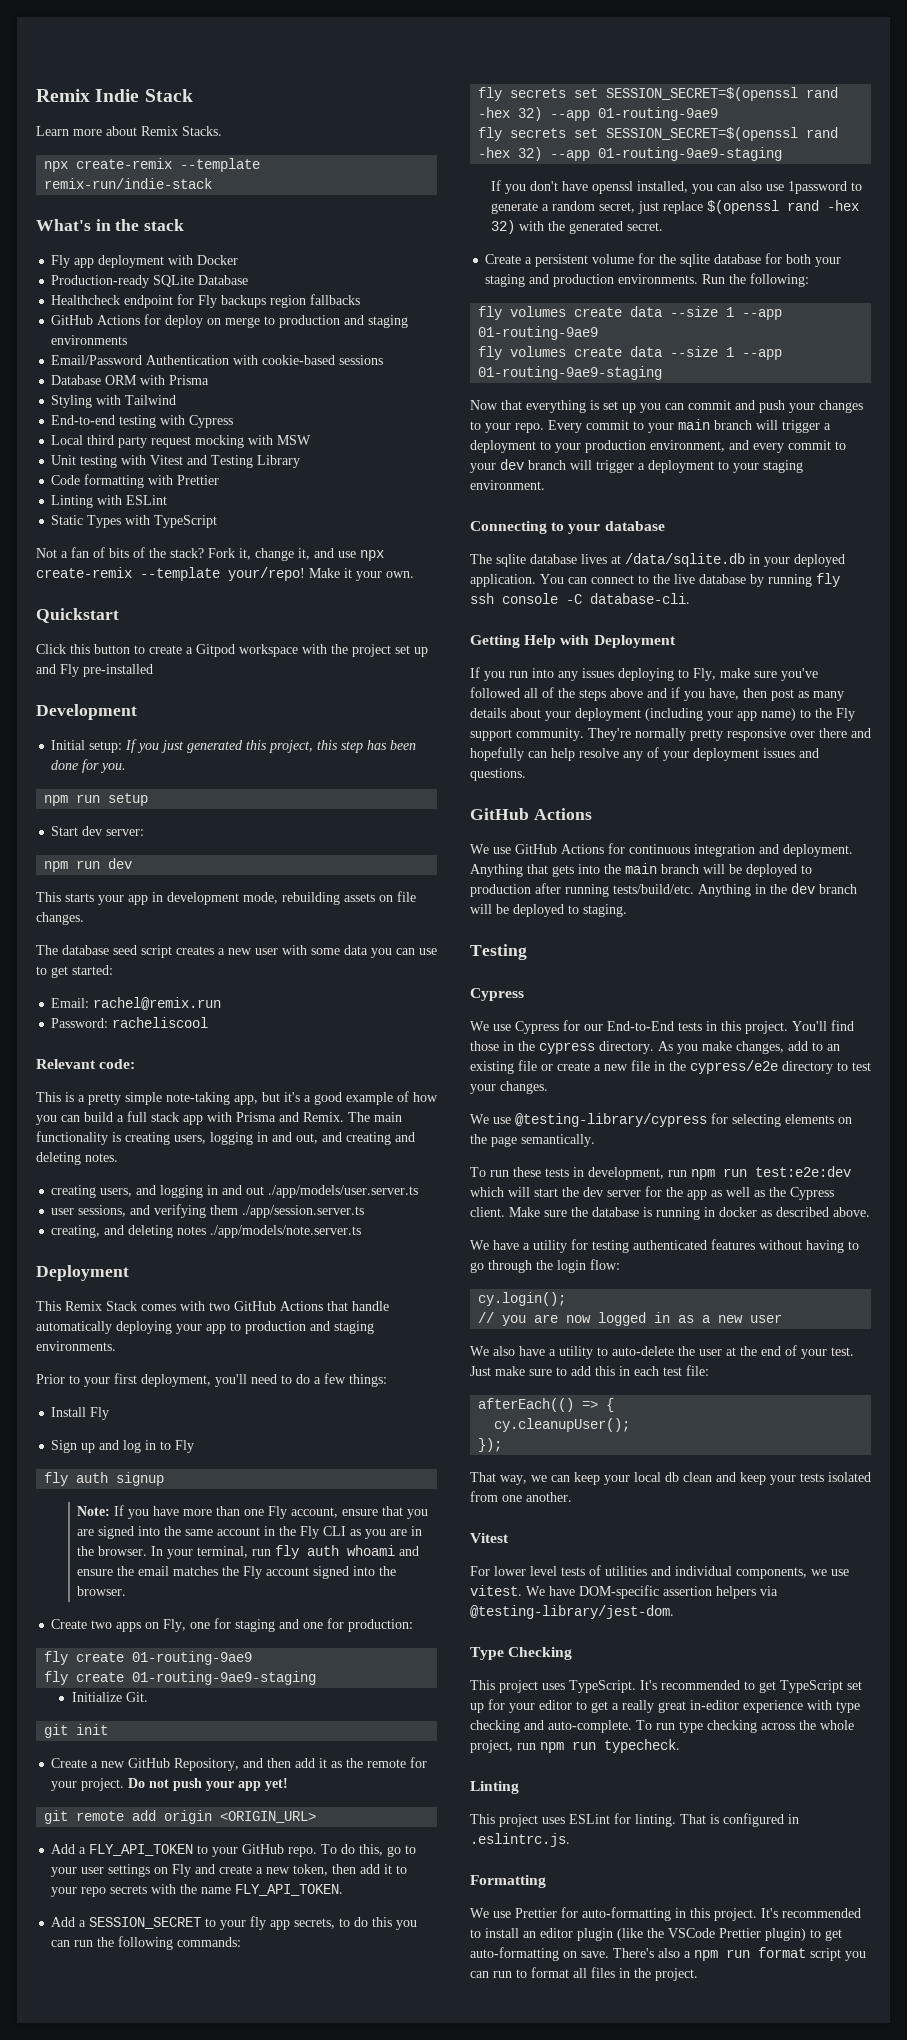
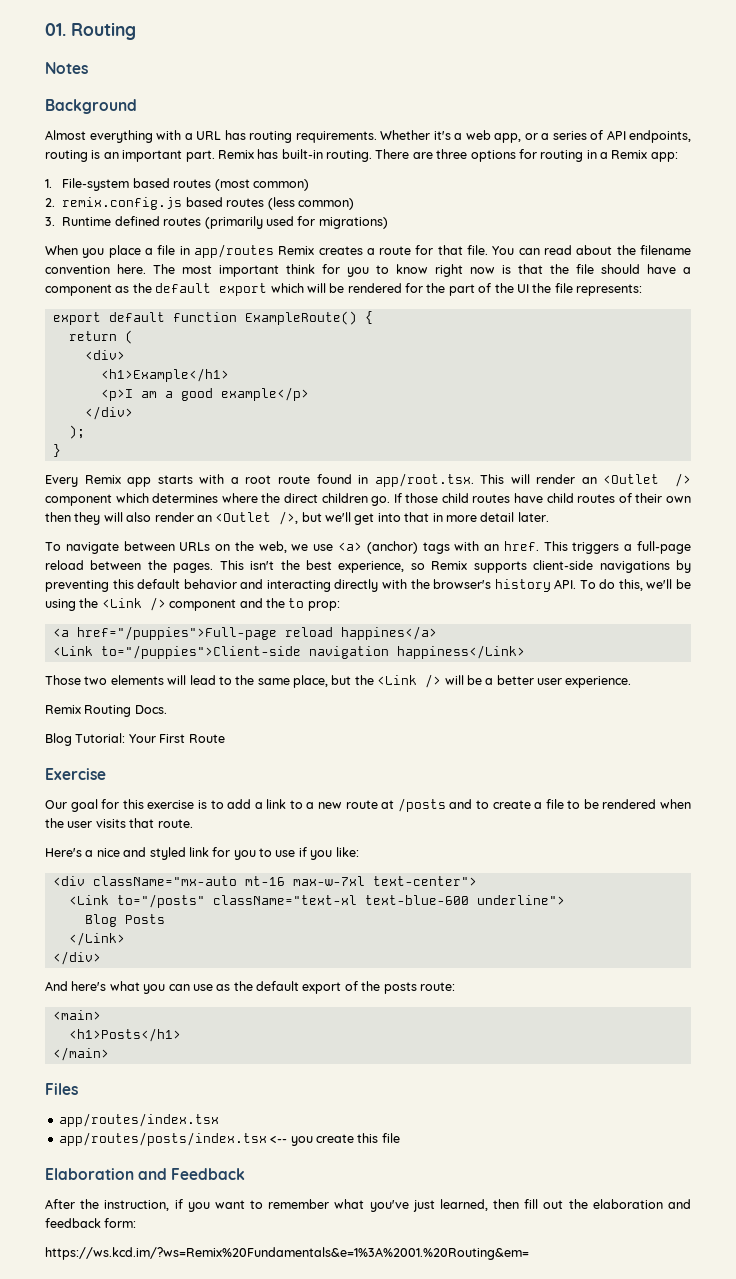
[36,89,193,102] [36,126,222,136] [44,158,261,172] [44,178,213,189] [36,219,185,231] [51,255,239,268] [51,275,249,288] [51,294,361,308] [51,314,409,328] [51,335,128,345] [51,355,384,365] [51,375,210,385] [51,395,177,408] [51,415,234,428] [51,435,312,448] [51,455,301,468] [51,474,220,488] [51,495,168,508] [51,515,218,528] [36,547,384,561] [36,567,414,581] [36,608,119,623] [36,644,428,657] [36,664,153,677] [36,704,137,720] [51,739,417,753] [51,759,127,773] [44,793,149,806] [51,826,145,836] [44,858,133,872] [36,891,416,905] [36,912,84,925] [36,945,437,958] [36,965,113,978] [51,997,222,1010] [51,1017,209,1028] [36,1059,136,1069] [36,1091,438,1105] [36,1111,402,1125] [36,1131,415,1145] [36,1152,118,1165] [51,1185,419,1198] [51,1204,365,1218] [51,1225,362,1238] [36,1265,129,1281] [36,1301,389,1311] [36,1321,374,1334] [36,1341,116,1351] [36,1373,387,1387] [51,1407,110,1420] [51,1440,195,1453] [44,1472,165,1486] [77,1505,429,1519] [77,1526,423,1539] [77,1545,420,1559] [77,1566,397,1579] [77,1586,127,1596] [51,1618,414,1632] [44,1651,253,1665] [44,1671,317,1685] [72,1692,149,1702] [44,1724,109,1738] [51,1757,428,1771] [51,1778,289,1791] [44,1810,317,1824] [51,1844,417,1857] [51,1864,408,1877] [51,1884,344,1897] [51,1916,418,1930] [51,1936,242,1950] [478,87,839,101] [478,107,719,121] [478,127,839,141] [478,147,783,161] [490,180,862,194] [490,200,859,214] [490,220,663,234] [485,253,842,267] [485,273,810,287] [478,306,783,320] [478,326,599,340] [478,346,783,360] [478,366,663,380] [470,400,863,413] [470,419,831,433] [470,440,846,453] [470,459,803,473] [470,480,545,490] [470,521,665,534] [470,553,845,567] [470,573,840,587] [470,593,690,604] [470,635,676,648] [470,667,818,681] [470,687,844,701] [470,708,855,721] [470,728,871,741] [470,747,819,761] [470,768,526,781] [470,808,592,820] [470,843,853,857] [470,863,812,877] [470,883,857,897] [470,904,627,917] [470,944,527,960] [470,988,524,1001] [470,1020,854,1034] [470,1041,840,1054] [470,1060,871,1074] [470,1081,548,1094] [470,1113,852,1127] [470,1134,595,1147] [470,1166,851,1180] [470,1186,834,1200] [470,1207,870,1220] [470,1239,859,1253] [470,1259,620,1273] [478,1292,567,1306] [478,1312,783,1326] [470,1345,854,1359] [470,1365,709,1376] [478,1398,615,1412] [494,1418,631,1432] [478,1438,503,1452] [470,1472,871,1485] [470,1491,572,1502] [470,1533,509,1543] [470,1565,849,1579] [470,1585,778,1599] [470,1605,674,1619] [470,1647,573,1660] [470,1680,862,1693] [470,1699,860,1713] [470,1720,854,1733] [470,1739,680,1753] [470,1781,519,1794] [470,1813,799,1827] [470,1833,570,1847] [470,1875,546,1888] [470,1907,861,1921] [470,1928,842,1941] [470,1947,866,1961] [470,1967,698,1981] Remix Indie Stack // Learn more about Remix Stacks. // npx create-remix --template remix-run/indie-stack // What's in the stack // Fly app deployment with Docker // Production-ready SQLite Database // Healthcheck endpoint for Fly backups region fallbacks // GitHub Actions for deploy on merge to production and staging environments // Email/Password Authentication with cookie-based sessions // Database ORM with Prisma // Styling with Tailwind // End-to-end testing with Cypress // Local third party request mocking with MSW // Unit testing with Vitest and Testing Library // Code formatting with Prettier // Linting with ESLint // Static Types with TypeScript // Not a fan of bits of the stack? Fork it, change it, and use npx create-remix --template your/repo! Make it your own. // Quickstart // Click this button to create a Gitpod workspace with the project set up and Fly pre-installed // Development // Initial setup: If you just generated this project, this step has been done for you. // npm run setup // Start dev server: // npm run dev // This starts your app in development mode, rebuilding assets on file changes. // The database seed script creates a new user with some data you can use to get started: // Email: rachel@remix.run // Password: racheliscool // Relevant code: // This is a pretty simple note-taking app, but it's a good example of how you can build a full stack app with Prisma and Remix. The main functionality is creating users, logging in and out, and creating and deleting notes. // creating users, and logging in and out ./app/models/user.server.ts // user sessions, and verifying them ./app/session.server.ts // creating, and deleting notes ./app/models/note.server.ts // Deployment // This Remix Stack comes with two GitHub Actions that handle automatically deploying your app to production and staging environments. // Prior to your first deployment, you'll need to do a few things: // Install Fly // Sign up and log in to Fly // fly auth signup // Note: If you have more than one Fly account, ensure that you are signed into the same account in the Fly CLI as you are in the browser. In your terminal, run fly auth whoami and ensure the email matches the Fly account signed into the browser. // Create two apps on Fly, one for staging and one for production: // fly create 01-routing-9ae9 // fly create 01-routing-9ae9-staging // Initialize Git. // git init // Create a new GitHub Repository, and then add it as the remote for your project. Do not push your app yet! // git remote add origin <ORIGIN_URL> // Add a FLY_API_TOKEN to your GitHub repo. To do this, go to your user settings on Fly and create a new token, then add it to your repo secrets with the name FLY_API_TOKEN. // Add a SESSION_SECRET to your fly app secrets, to do this you can run the following commands: // fly secrets set SESSION_SECRET=$(openssl rand -hex 32) --app 01-routing-9ae9 // fly secrets set SESSION_SECRET=$(openssl rand -hex 32) --app 01-routing-9ae9-staging // If you don't have openssl installed, you can also use 1password to generate a random secret, just replace $(openssl rand -hex 32) with the generated secret. // Create a persistent volume for the sqlite database for both your staging and production environments. Run the following: // fly volumes create data --size 1 --app 01-routing-9ae9 // fly volumes create data --size 1 --app 01-routing-9ae9-staging // Now that everything is set up you can commit and push your changes to your repo. Every commit to your main branch will trigger a deployment to your production environment, and every commit to your dev branch will trigger a deployment to your staging environment. // Connecting to your database // The sqlite database lives at /data/sqlite.db in your deployed application. You can connect to the live database by running fly ssh console -C database-cli. // Getting Help with Deployment // If you run into any issues deploying to Fly, make sure you've followed all of the steps above and if you have, then post as many details about your deployment (including your app name) to the Fly support community. They're normally pretty responsive over there and hopefully can help resolve any of your deployment issues and questions. // GitHub Actions // We use GitHub Actions for continuous integration and deployment. Anything that gets into the main branch will be deployed to production after running tests/build/etc. Anything in the dev branch will be deployed to staging. // Testing // Cypress // We use Cypress for our End-to-End tests in this project. You'll find those in the cypress directory. As you make changes, add to an existing file or create a new file in the cypress/e2e directory to test your changes. // We use @testing-library/cypress for selecting elements on the page semantically. // To run these tests in development, run npm run test:e2e:dev which will start the dev server for the app as well as the Cypress client. Make sure the database is running in docker as described above. // We have a utility for testing authenticated features without having to go through the login flow: // cy.login(); // // you are now logged in as a new user // We also have a utility to auto-delete the user at the end of your test. Just make sure to add this in each test file: // afterEach(() => { // cy.cleanupUser(); // }); // That way, we can keep your local db clean and keep your tests isolated from one another. // Vitest // For lower level tests of utilities and individual components, we use vitest. We have DOM-specific assertion helpers via @testing-library/jest-dom. // Type Checking // This project uses TypeScript. It's recommended to get TypeScript set up for your editor to get a really great in-editor experience with type checking and auto-complete. To run type checking across the whole project, run npm run typecheck. // Linting // This project uses ESLint for linting. That is configured in .eslintrc.js. // Formatting // We use Prettier for auto-formatting in this project. It's recommended to install an editor plugin (like the VSCode Prettier plugin) to get auto-formatting on save. There's also a npm run format script you can run to format all files in the project. -> [45,22,136,40] [45,62,88,74] [45,99,137,114] [45,130,691,143] [45,149,678,162] [45,178,309,191] [45,197,354,210] [45,216,388,229] [45,244,691,258] [45,264,691,277] [45,283,642,296] [52,311,373,325] [68,330,133,344] [84,350,125,360] [100,368,229,382] [100,387,309,401] [84,406,133,420] [68,425,85,439] [52,444,61,457] [45,473,691,487] [45,493,691,506] [45,511,549,525] [45,541,691,554] [45,560,691,573] [45,579,691,592] [45,597,340,611] [52,626,437,640] [52,645,525,659] [45,674,632,688] [45,705,167,717] [45,733,225,746] [45,768,106,780] [45,798,691,812] [45,818,193,828] [45,847,359,860] [52,876,477,886] [68,894,565,908] [84,914,165,927] [68,932,125,946] [52,951,101,965] [45,981,455,994] [52,1010,101,1020] [68,1028,181,1042] [52,1047,109,1061] [45,1083,78,1095] [58,1113,219,1127] [58,1132,400,1146] [45,1168,246,1180] [45,1199,691,1212] [45,1218,137,1228] [45,1247,529,1260] 01. Routing // Notes // Background // Almost everything with a URL has routing requirements. Whether it's a web app, or a series of API endpoints, routing is an important part. Remix has built-in routing. There are three options for routing in a Remix app: // 1. File-system based routes (most common) // 2. remix.config.js based routes (less common) // 3. Runtime defined routes (primarily used for migrations) // When you place a file in app/routes Remix creates a route for that file. You can read about the filename convention here. The most important think for you to know right now is that the file should have a component as the default export which will be rendered for the part of the UI the file represents: // export default function ExampleRoute() { // return ( // <div> // <h1>Example</h1> // <p>I am a good example</p> // </div> // ); // } // Every Remix app starts with a root route found in app/root.tsx. This will render an <Outlet /> component which determines where the direct children go. If those child routes have child routes of their own then they will also render an <Outlet />, but we'll get into that in more detail later. // To navigate between URLs on the web, we use <a> (anchor) tags with an href. This triggers a full-page reload between the pages. This isn't the best experience, so Remix supports client-side navigations by preventing this default behavior and interacting directly with the browser's history API. To do this, we'll be using the <Link /> component and the to prop: // <a href="/puppies">Full-page reload happines</a> // <Link to="/puppies">Client-side navigation happiness</Link> // Those two elements will lead to the same place, but the <Link /> will be a better user experience. // Remix Routing Docs. // Blog Tutorial: Your First Route // Exercise // Our goal for this exercise is to add a link to a new route at /posts and to create a file to be rendered when the user visits that route. // Here's a nice and styled link for you to use if you like: // <div className="mx-auto mt-16 max-w-7xl text-center"> // <Link to="/posts" className="text-xl text-blue-600 underline"> // Blog Posts // </Link> // </div> // And here's what you can use as the default export of the posts route: // <main> // <h1>Posts</h1> // </main> // Files // app/routes/index.tsx // app/routes/posts/index.tsx <-- you create this file // Elaboration and Feedback // After the instruction, if you want to remember what you've just learned, then fill out the elaboration and feedback form: // https://ws.kcd.im/?ws=Remix%20Fundamentals&e=1%3A%2001.%20Routing&em=

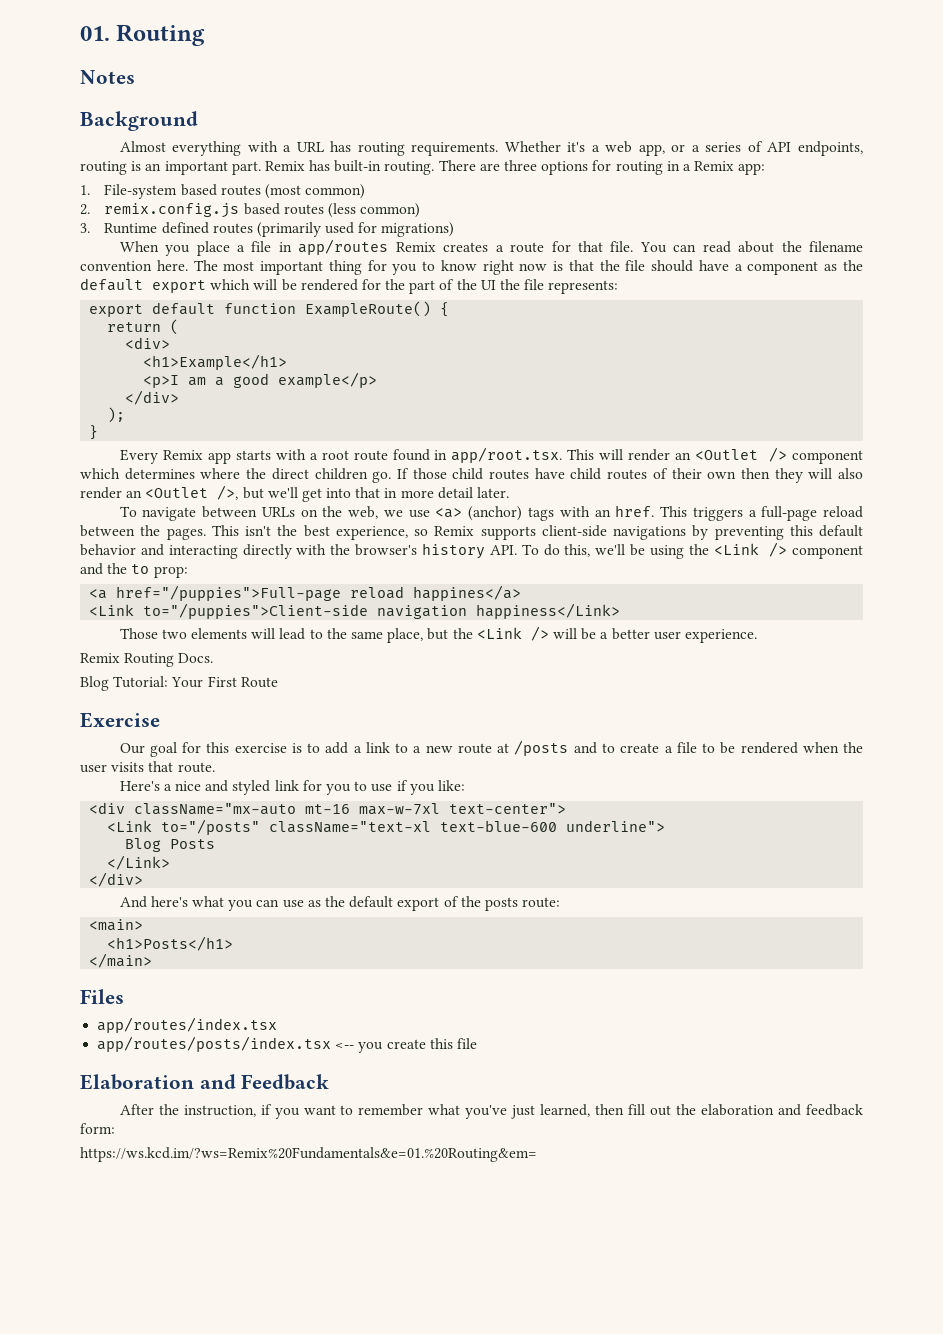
[286,264,315,274] think -> [328,260,362,275] thing
[45,1247,529,1260] https://ws.kcd.im/?ws=Remix%20Fundamentals&e=1%3A%2001.%20Routing&em= -> [80,1147,537,1162] https://ws.kcd.im/?ws=Remix%20Fundamentals&e=01.%20Routing&em=

